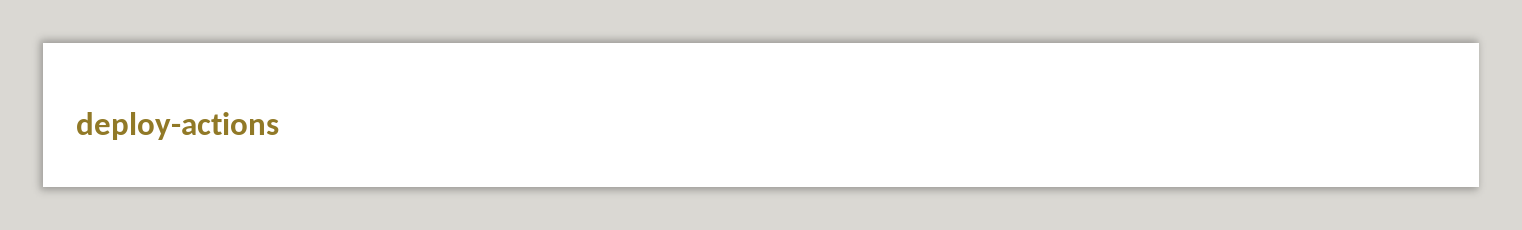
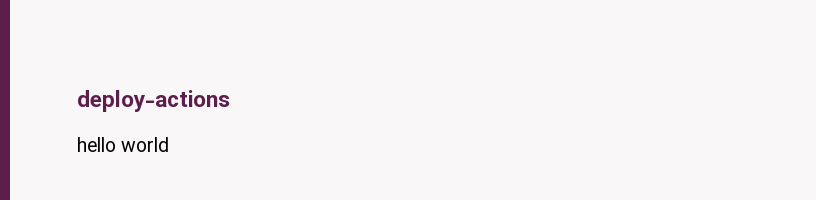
(279, 126) none -> [77,137,170,152] // hello world

